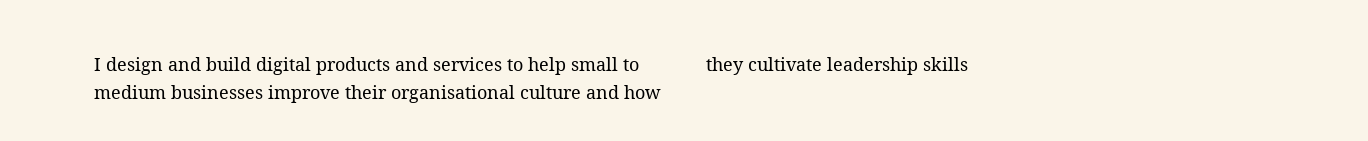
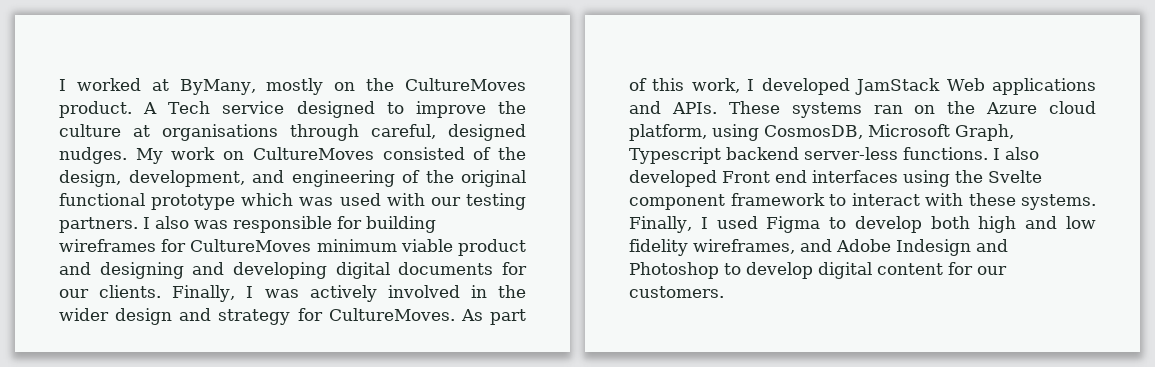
[94,57,639,75] [94,85,661,103] [706,57,968,75] I design and build digital products and services to help small to medium businesses improve their organisational culture and how they cultivate leadership skills -> [59,78,526,95] [59,101,526,118] [59,124,526,141] [59,147,526,164] [59,170,526,187] [59,193,527,210] [59,216,436,233] [59,239,526,256] [59,262,527,279] [59,285,526,302] [59,308,526,325] [629,78,1096,95] [629,101,1096,118] [629,124,1014,141] [629,147,1039,164] [629,170,1042,187] [629,193,1096,210] [629,216,1096,233] [629,239,1008,256] [629,262,1007,279] [629,286,724,298] I worked at ByMany, mostly on the CultureMoves product. A Tech service designed to improve the culture at organisations through careful, designed nudges. My work on CultureMoves consisted of the design, development, and engineering of the original functional prototype which was used with our testing partners. I also was responsible for building wireframes for CultureMoves minimum viable product and designing and developing digital documents for our clients. Finally, I was actively involved in the wider design and strategy for CultureMoves. As part of this work, I developed JamStack Web applications and APIs. These systems ran on the Azure cloud platform, using CosmosDB, Microsoft Graph, Typescript backend server-less functions. I also developed Front end interfaces using the Svelte component framework to interact with these systems. Finally, I used Figma to develop both high and low fidelity wireframes, and Adobe Indesign and Photoshop to develop digital content for our customers.

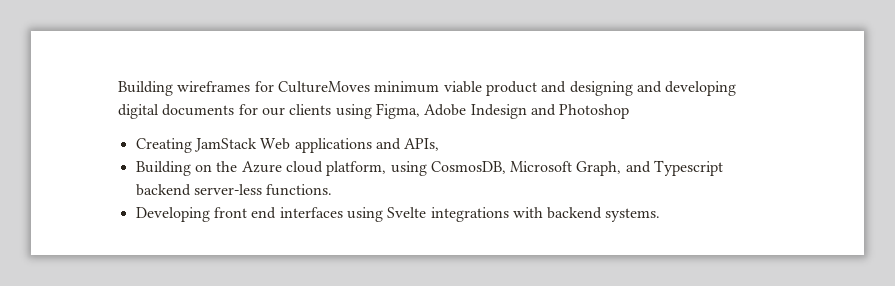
[59,78,526,95] [59,101,526,118] [59,124,526,141] [59,147,526,164] [59,170,526,187] [59,193,527,210] [59,216,436,233] I worked at ByMany, mostly on the CultureMoves product. A Tech service designed to improve the culture at organisations through careful, designed nudges. My work on CultureMoves consisted of the design, development, and engineering of the original functional prototype which was used with our testing partners. I also was responsible for building -> [118,81,173,96] Building
[99,285,526,302] [59,308,526,325] [629,78,1096,95] [629,101,903,118] clients. Finally, I was actively involved in the wider design and strategy for CultureMoves. As part of this work, I developed JamStack Web applications and APIs. These systems ran -> [289,103,630,119] [135,138,440,153] [135,161,191,176] clients using Figma, Adobe Indesign and Photoshop // Creating JamStack Web applications and APIs, // Building
(1014, 132) none -> [625,161,651,173] and
[993,147,1039,160] [629,170,1042,187] [629,193,1096,210] [629,216,1096,233] [629,239,1008,256] [629,262,1007,279] [629,286,724,298] I also developed Front end interfaces using the Svelte component framework to interact with these systems. Finally, I used Figma to develop both high and low fidelity wireframes, and Adobe Indesign and Photoshop to develop digital content for our customers. -> [135,207,661,222] // Developing front end interfaces using Svelte integrations with backend systems.

